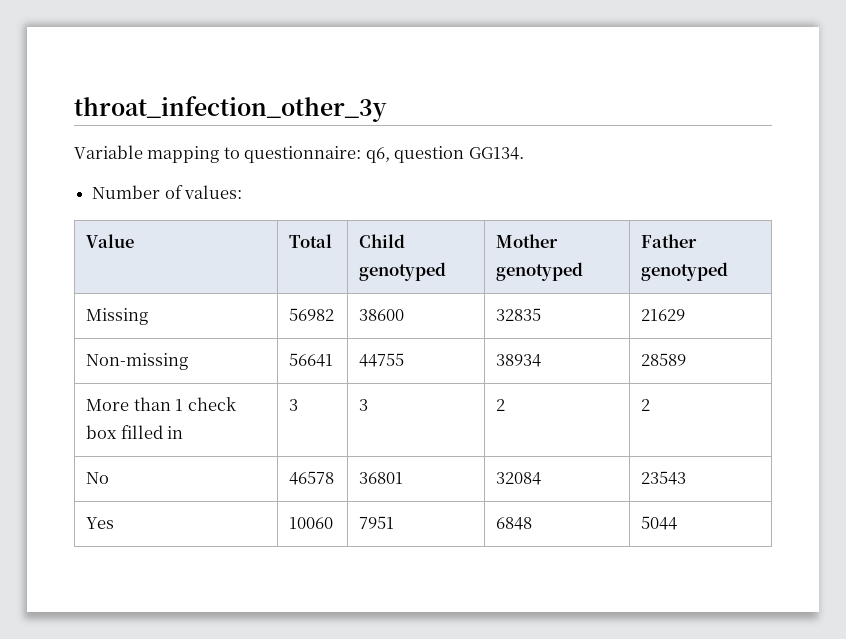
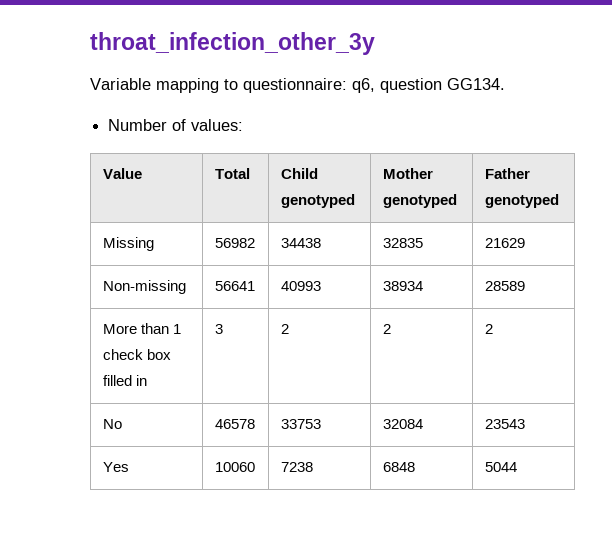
[359,309,405,321] 38600 -> [280,238,321,248] 34438
[359,353,405,367] 44755 -> [280,281,321,291] 40993
[359,399,369,411] 3 -> [280,324,289,334] 2
[359,472,404,484] 36801 -> [280,419,321,429] 33753
[359,516,395,529] 7951 -> [280,462,313,472] 7238

